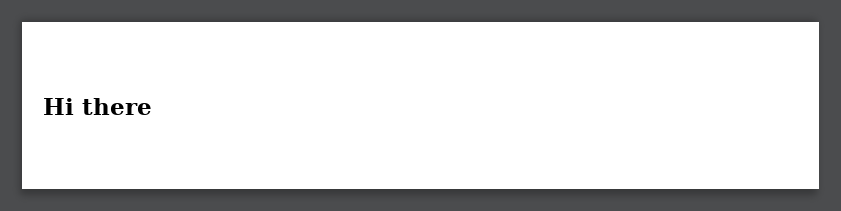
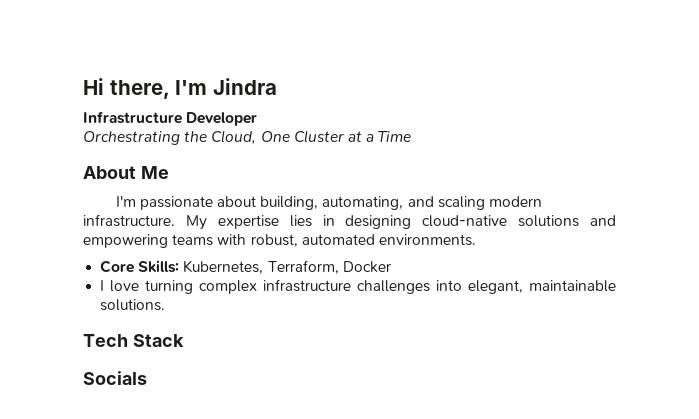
[82,98,152,115] there -> [109,78,277,99] [83,111,258,126] [83,130,412,145] [83,166,169,179] [115,196,543,210] [83,214,616,230] [83,234,476,248] [100,260,391,274] [100,279,616,294] [100,299,166,311] [83,334,184,347] [83,371,147,385] there, I'm Jindra // Infrastructure Developer // Orchestrating the Cloud, One Cluster at a Time // About Me // I'm passionate about building, automating, and scaling modern infrastructure. My expertise lies in designing cloud-native solutions and empowering teams with robust, automated environments. // Core Skills: Kubernetes, Terraform, Docker // I love turning complex infrastructure challenges into elegant, maintainable solutions. // Tech Stack // Socials

